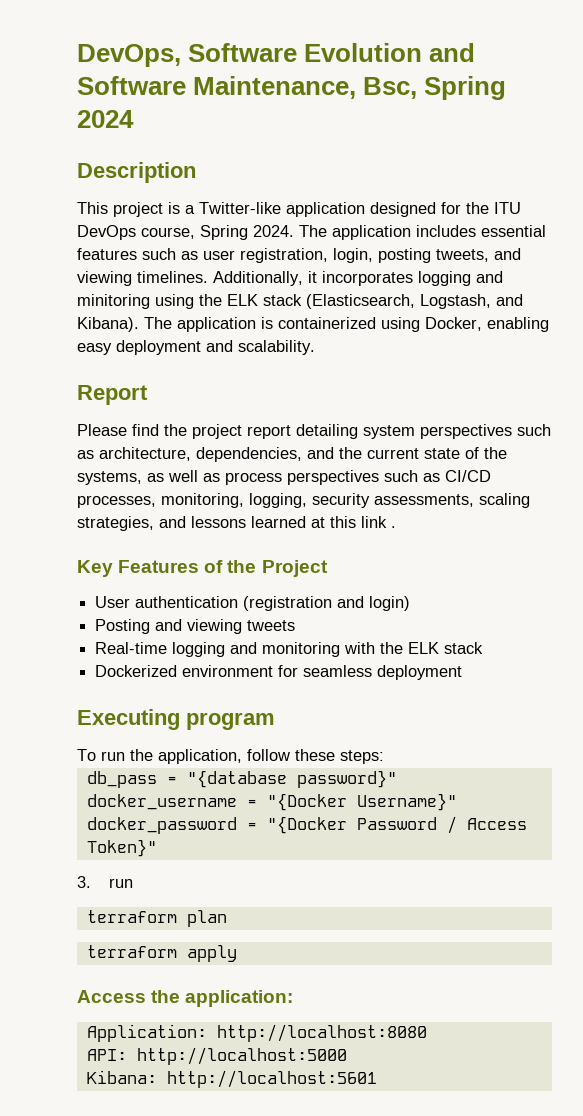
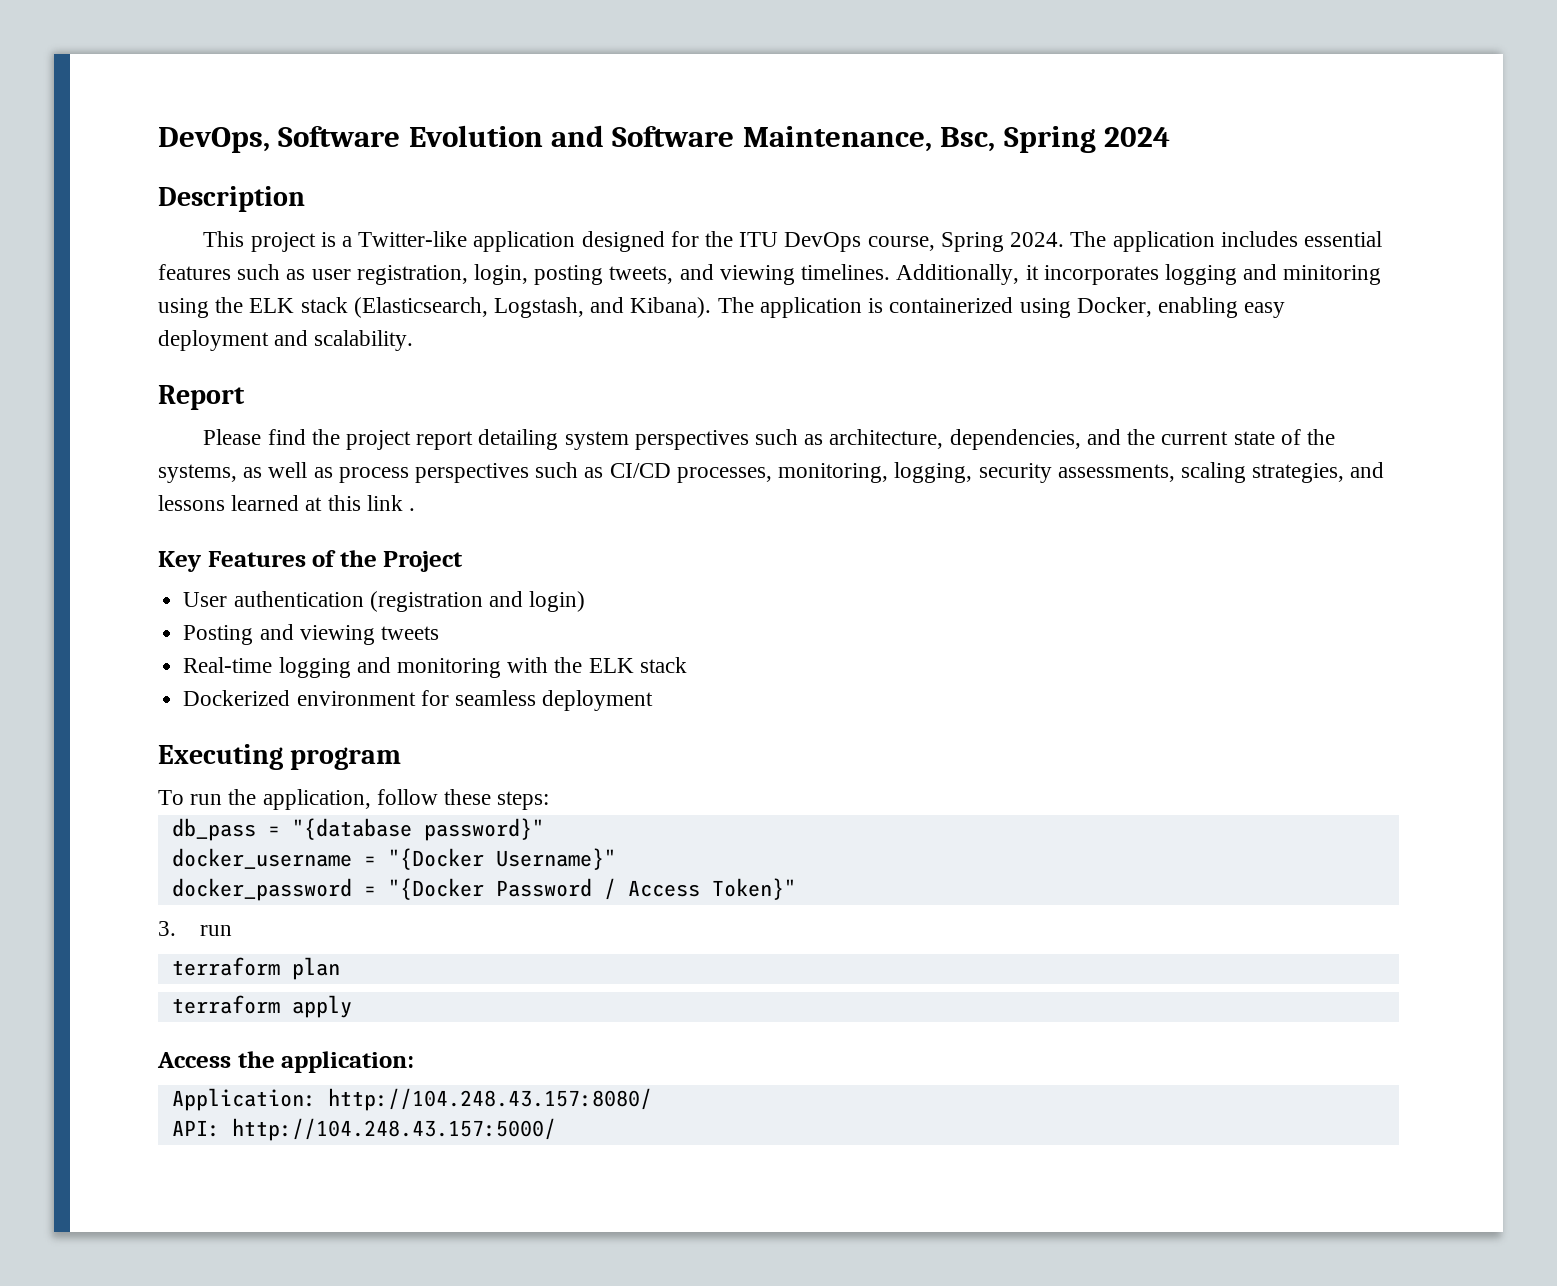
[216,1024,427,1042] http://localhost:8080 -> [327,1088,652,1111] http://104.248.43.157:8080/
[136,1047,347,1065] [86,1070,377,1088] http://localhost:5000 // Kibana: http://localhost:5601 -> [231,1118,556,1141] http://104.248.43.157:5000/

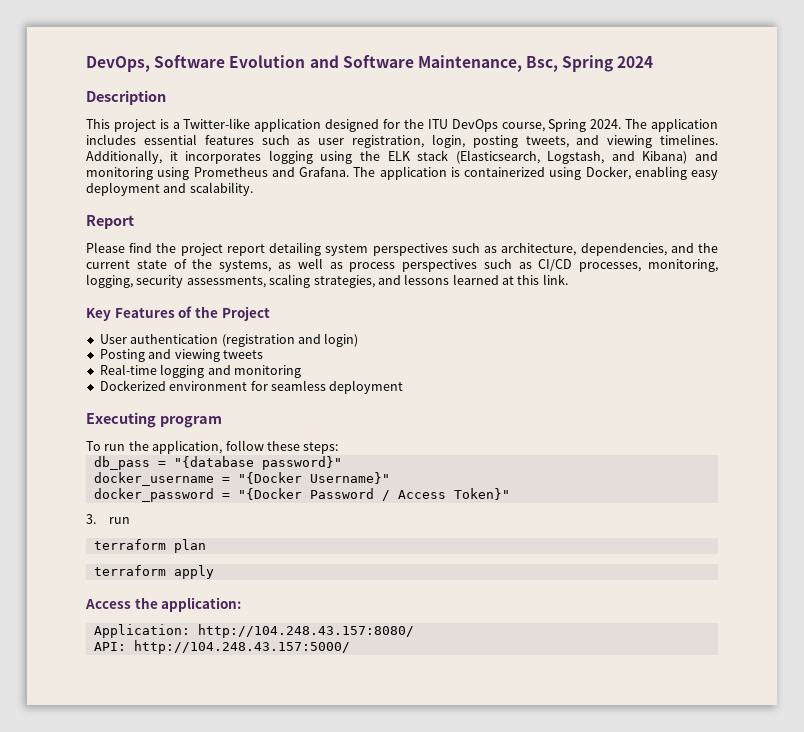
[1243,264,1382,285] and minitoring -> (313, 157) none
[630,297,712,318] Kibana). -> [642,151,719,164] [86,167,349,180] Kibana) and monitoring using Prometheus and Grafana.
[366,495,416,511] link . -> [542,274,568,285] link.
[507,657,687,673] with the ELK stack -> (301, 371) none

